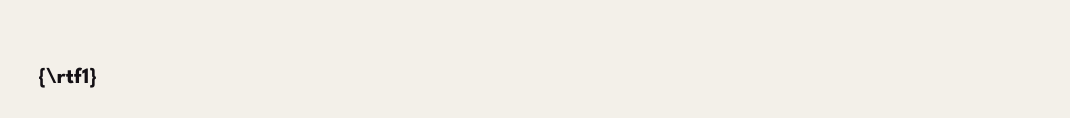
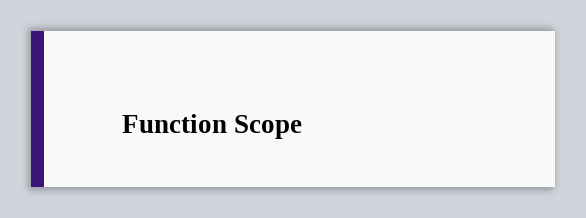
[38,67,97,88] {\rtf1} -> [122,114,303,139] Function Scope

